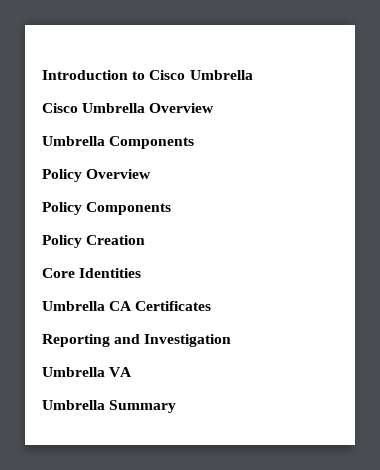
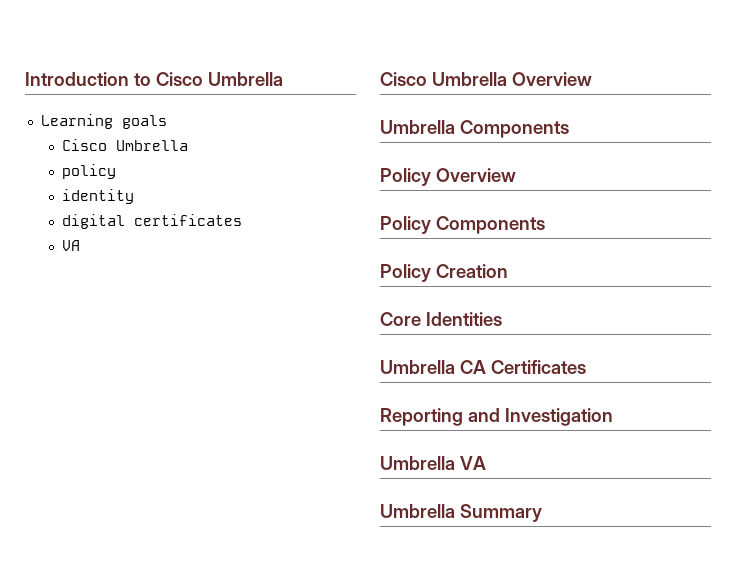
(253, 75) none -> [40,114,167,129] [61,139,188,151] [61,164,116,179] [61,189,134,204] [61,214,242,229] [61,240,80,251] // Learning goals // Cisco Umbrella // policy // identity // digital certificates // VA

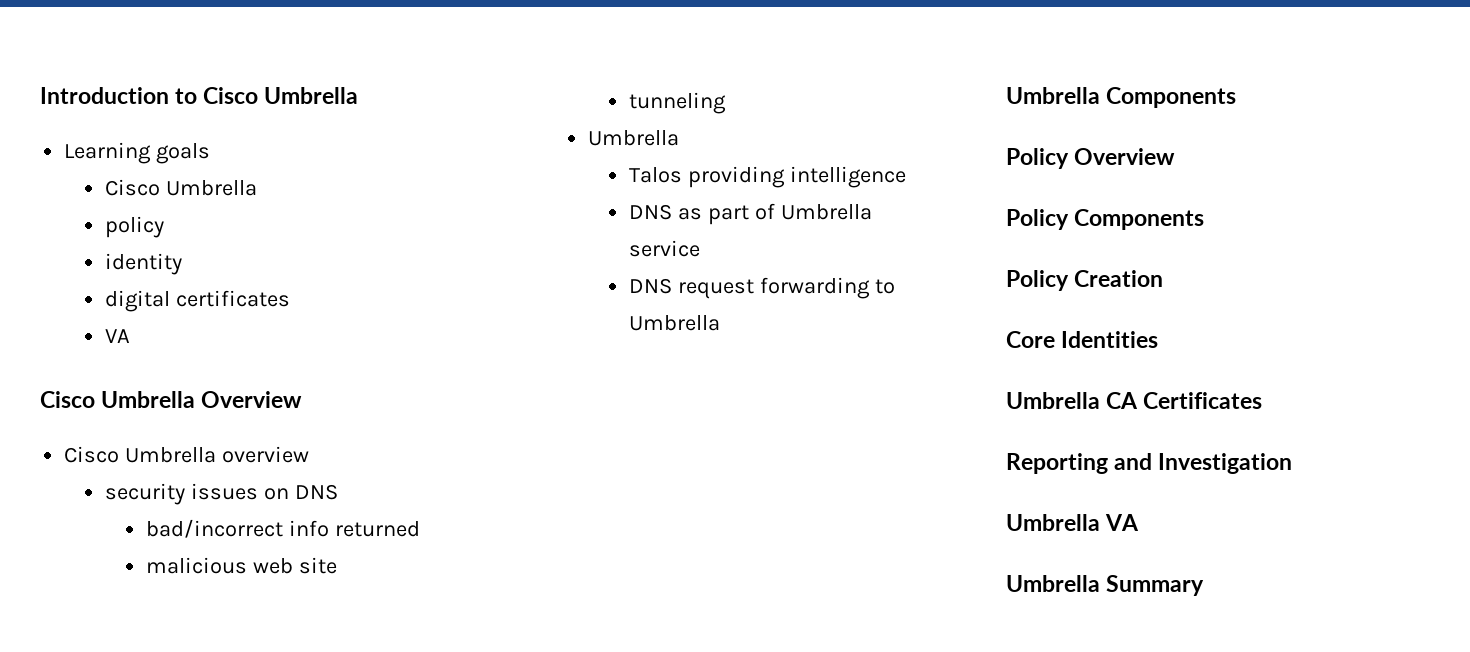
(592, 79) none -> [64,446,310,463] [105,483,338,505] [145,519,420,538] [145,557,337,574] [628,92,726,114] [588,130,680,146] [628,166,906,188] [628,203,872,225] [628,240,700,257] [628,277,895,299] [628,315,720,331] // Cisco Umbrella overview // security issues on DNS // bad/incorrect info returned // malicious web site // tunneling // Umbrella // Talos providing intelligence // DNS as part of Umbrella service // DNS request forwarding to Umbrella

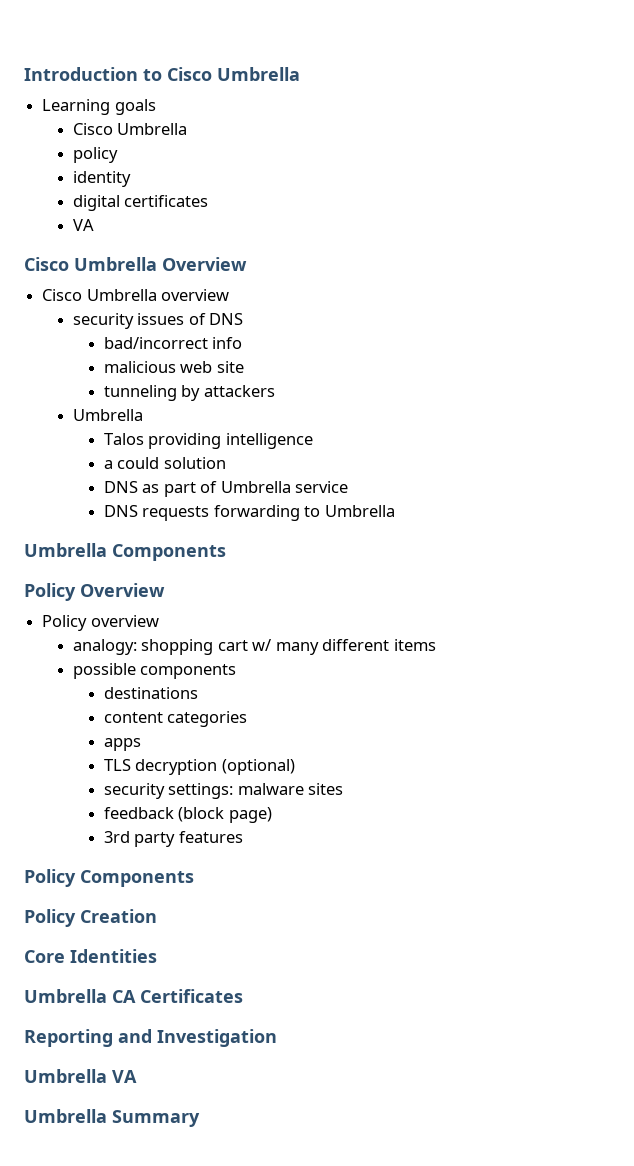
[263,488,289,500] on -> [188,313,206,325] of
[334,521,420,537] returned -> (243, 343) none
(726, 103) none -> [181,385,275,401] by attackers
(906, 177) none -> [103,457,226,469] // a could solution
[677,279,754,299] request -> [142,506,210,521] requests
(1176, 156) none -> [42,615,159,631] [72,639,436,655] [72,663,237,679] [103,687,198,699] [103,711,248,727] [103,738,141,751] [103,759,295,775] [103,783,344,799] [103,807,272,823] [103,831,243,847] // Policy overview // analogy: shopping cart w/ many different items // possible components // destinations // content categories // apps // TLS decryption (optional) // security settings: malware sites // feedback (block page) // 3rd party features

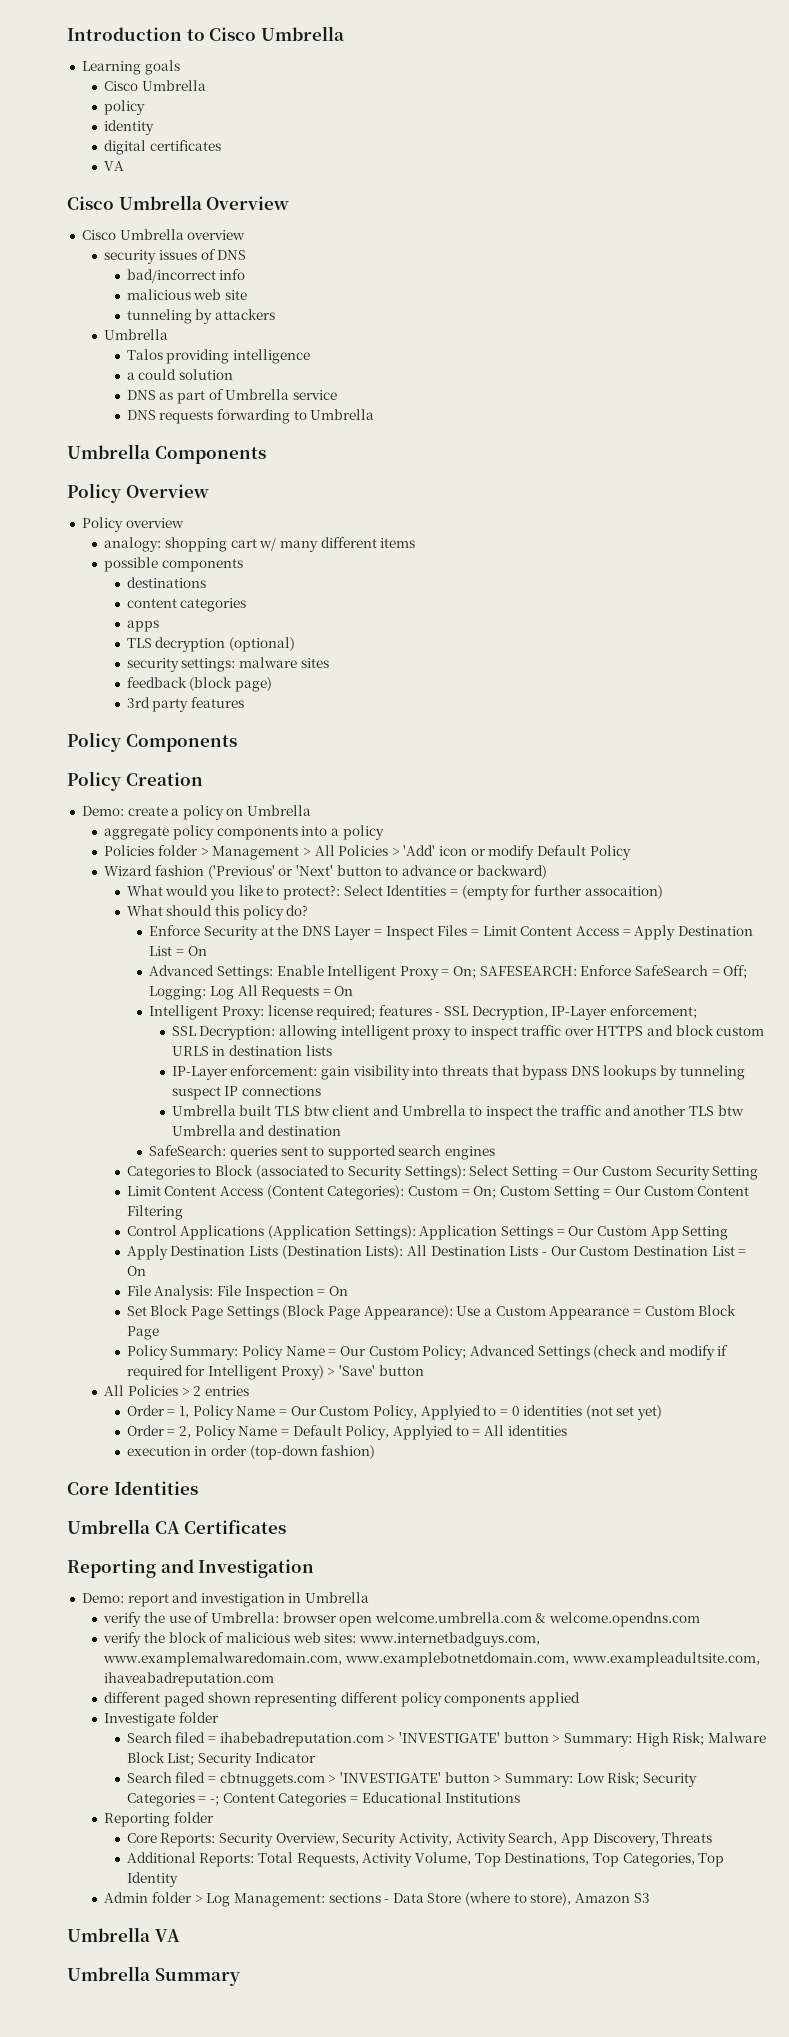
(157, 916) none -> [81,805,312,820] [104,825,384,840] [104,845,631,860] [104,865,548,879] [126,885,663,900] [126,905,309,920] [149,925,753,940] [149,946,207,956] [149,965,748,980] [149,985,354,1000] [149,1005,698,1020] [171,1025,765,1040] [171,1045,332,1056] [171,1065,745,1080] [171,1086,321,1100] [171,1105,744,1120] [171,1125,341,1136] [149,1145,496,1160] [126,1165,759,1180] [126,1185,750,1200] [126,1205,183,1220] [126,1225,729,1240] [126,1245,747,1260] [126,1266,146,1276] [126,1285,348,1300] [126,1305,737,1320] [126,1326,159,1340] [126,1345,729,1360] [126,1365,424,1380] [104,1385,249,1396] [126,1405,663,1420] [126,1425,567,1440] [126,1445,376,1460] // Demo: create a policy on Umbrella // aggregate policy components into a policy // Policies folder > Management > All Policies > 'Add' icon or modify Default Policy // Wizard fashion ('Previous' or 'Next' button to advance or backward) // What would you like to protect?: Select Identities = (empty for further assocaition) // What should this policy do? // Enforce Security at the DNS Layer = Inspect Files = Limit Content Access = Apply Destination List = On // Advanced Settings: Enable Intelligent Proxy = On; SAFESEARCH: Enforce SafeSearch = Off; Logging: Log All Requests = On // Intelligent Proxy: license required; features - SSL Decryption, IP-Layer enforcement; // SSL Decryption: allowing intelligent proxy to inspect traffic over HTTPS and block custom URLS in destination lists // IP-Layer enforcement: gain visibility into threats that bypass DNS lookups by tunneling suspect IP connections // Umbrella built TLS btw client and Umbrella to inspect the traffic and another TLS btw Umbrella and destination // SafeSearch: queries sent to supported search engines // Categories to Block (associated to Security Settings): Select Setting = Our Custom Security Setting // Limit Content Access (Content Categories): Custom = On; Custom Setting = Our Custom Content Filtering // Control Applications (Application Settings): Application Settings = Our Custom App Setting // Apply Destination Lists (Destination Lists): All Destination Lists - Our Custom Destination List = On // File Analysis: File Inspection = On // Set Block Page Settings (Block Page Appearance): Use a Custom Appearance = Custom Block Page // Policy Summary: Policy Name = Our Custom Policy; Advanced Settings (check and modify if required for Intelligent Proxy) > 'Save' button // All Policies > 2 entries // Order = 1, Policy Name = Our Custom Policy, Applyied to = 0 identities (not set yet) // Order = 2, Policy Name = Default Policy, Applyied to = All identities // execution in order (top-down fashion)
(277, 1038) none -> [81,1592,370,1607] [103,1612,701,1627] [103,1632,540,1647] [103,1652,760,1667] [104,1672,275,1687] [104,1692,580,1707] [104,1712,219,1727] [126,1732,766,1747] [126,1752,316,1767] [126,1772,697,1787] [126,1792,521,1807] [104,1812,214,1827] [126,1832,713,1847] [126,1852,725,1867] [126,1872,178,1887] [104,1892,650,1907] // Demo: report and investigation in Umbrella // verify the use of Umbrella: browser open welcome.umbrella.com & welcome.opendns.com // verify the block of malicious web sites: www.internetbadguys.com, www.examplemalwaredomain.com, www.examplebotnetdomain.com, www.exampleadultsite.com, ihaveabadreputation.com // different paged shown representing different policy components applied // Investigate folder // Search filed = ihabebadreputation.com > 'INVESTIGATE' button > Summary: High Risk; Malware Block List; Security Indicator // Search filed = cbtnuggets.com > 'INVESTIGATE' button > Summary: Low Risk; Security Categories = -; Content Categories = Educational Institutions // Reporting folder // Core Reports: Security Overview, Security Activity, Activity Search, App Discovery, Threats // Additional Reports: Total Requests, Activity Volume, Top Destinations, Top Categories, Top Identity // Admin folder > Log Management: sections - Data Store (where to store), Amazon S3

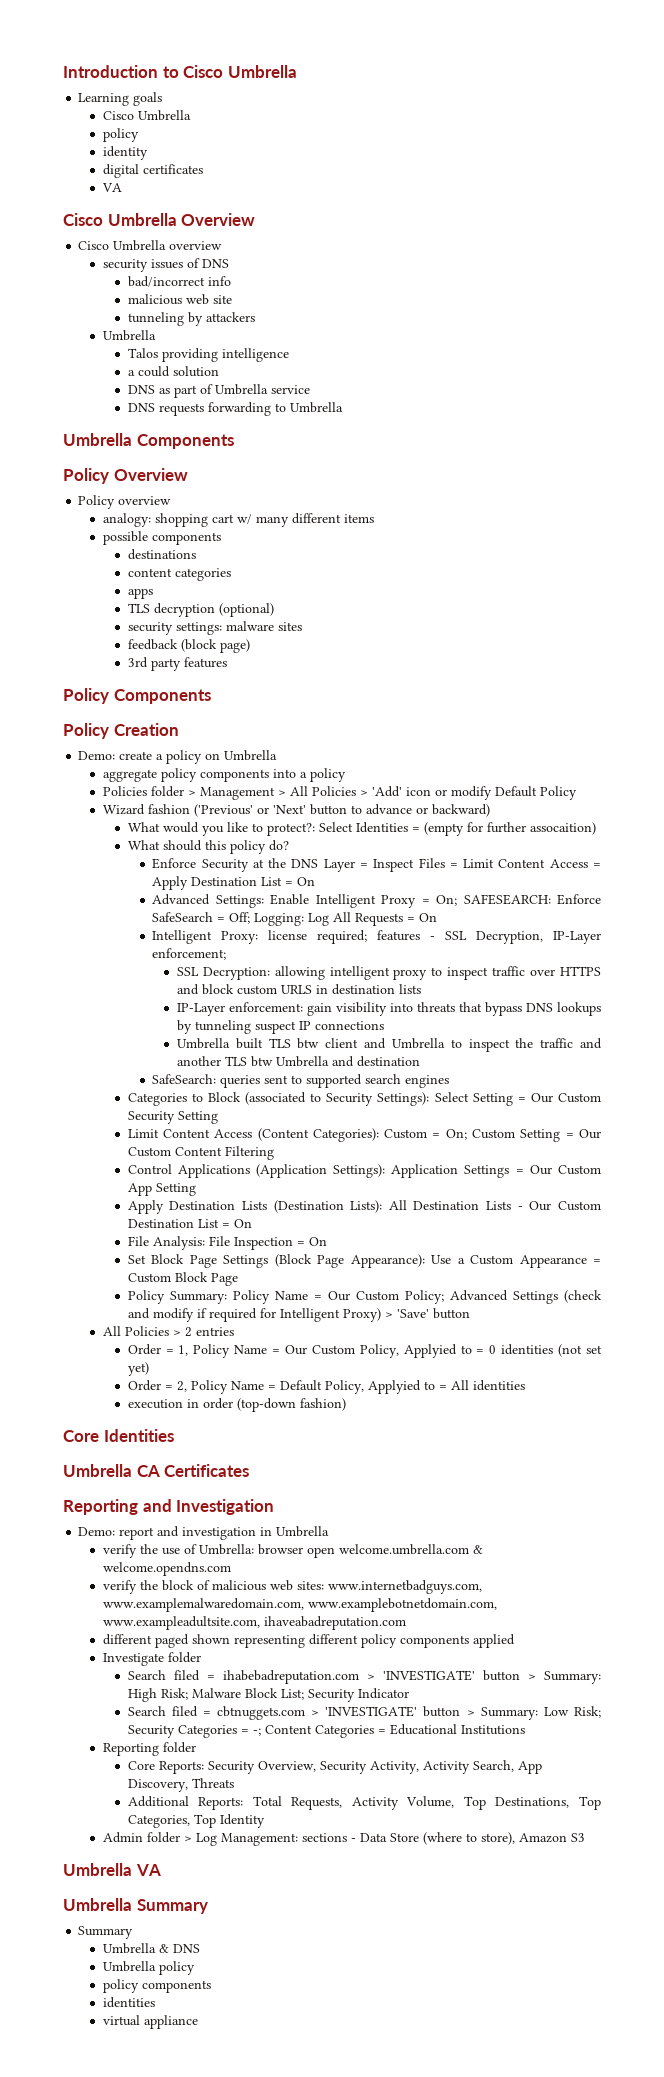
(240, 1977) none -> [78,1926,134,1939] [103,1943,201,1954] [103,1961,196,1975] [103,1979,212,1993] [103,1997,156,2008] [103,2015,199,2029] // Summary // Umbrella & DNS // Umbrella policy // policy components // identities // virtual appliance

